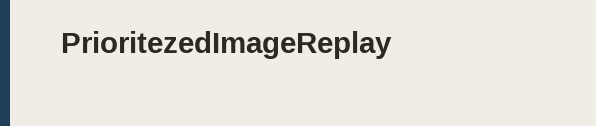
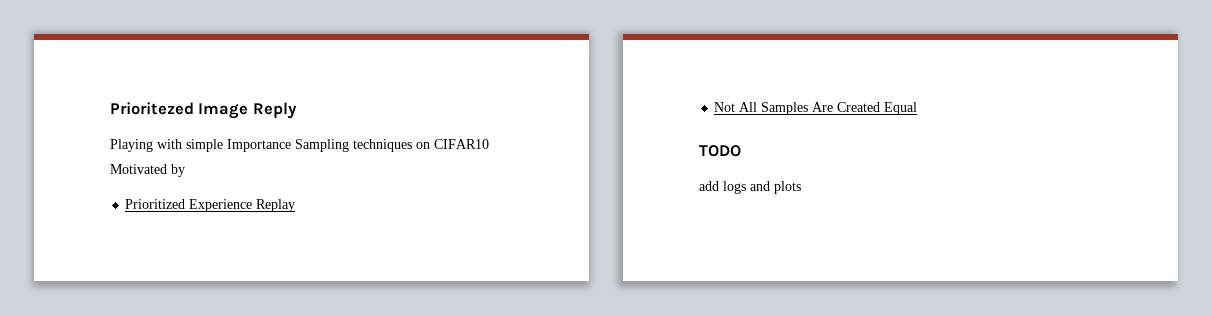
[61,31,392,59] PrioritezedImageReplay -> [110,102,297,119] [110,139,489,152] [110,164,185,177] [125,199,296,212] [714,102,918,115] [699,145,741,157] [699,181,801,194] Prioritezed Image Reply // Playing with simple Importance Sampling techniques on CIFAR10 // Motivated by // Prioritized Experience Replay // Not All Samples Are Created Equal // TODO // add logs and plots

